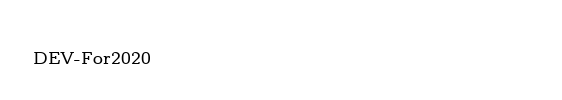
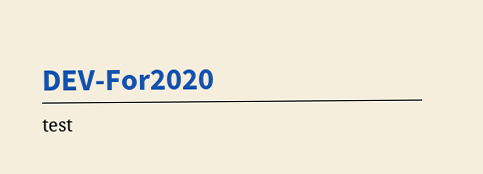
(151, 58) none -> [42,119,73,132] // test

